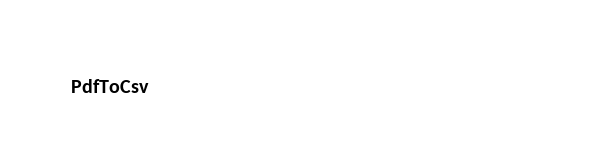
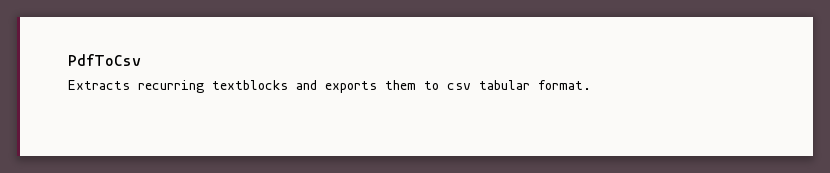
(149, 86) none -> [68,80,591,93] // Extracts recurring textblocks and exports them to csv tabular format.

